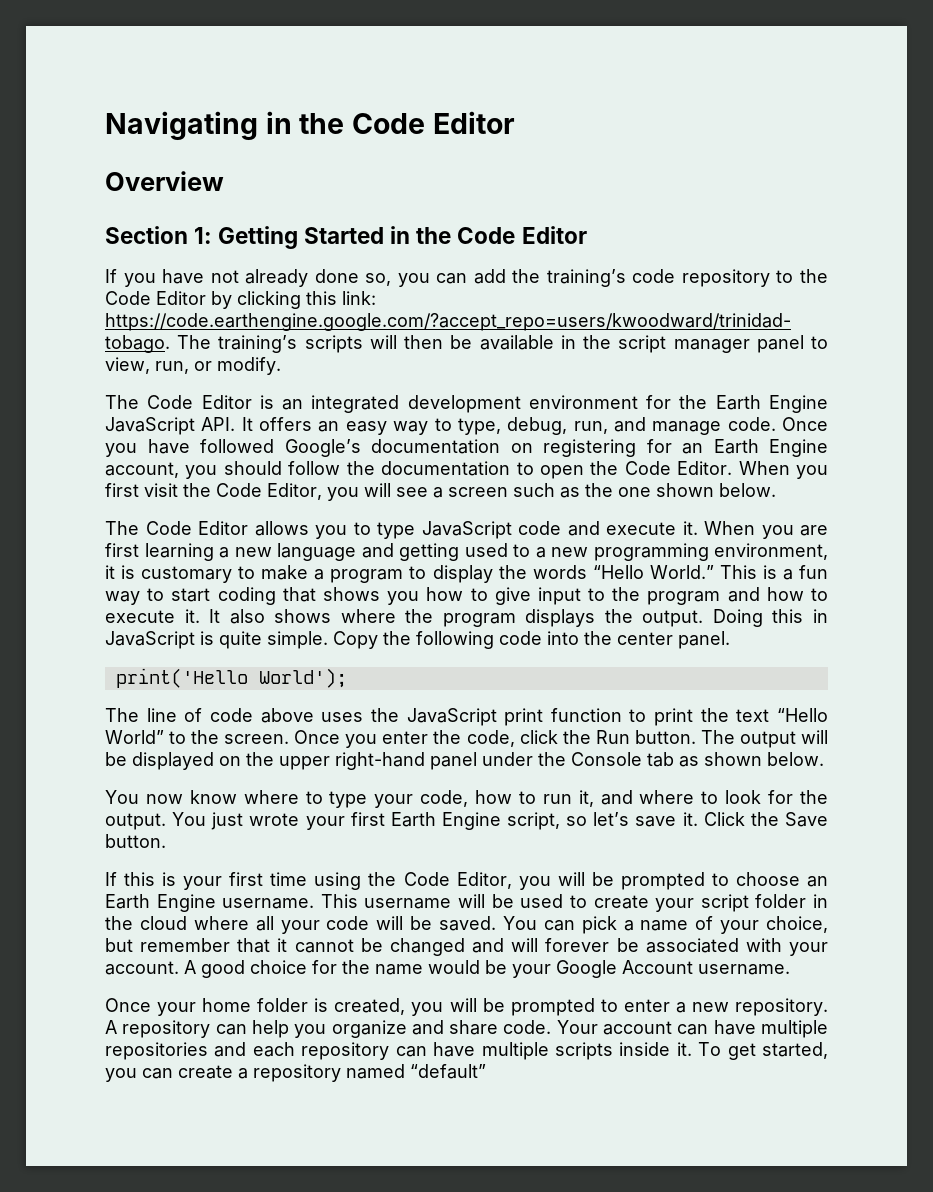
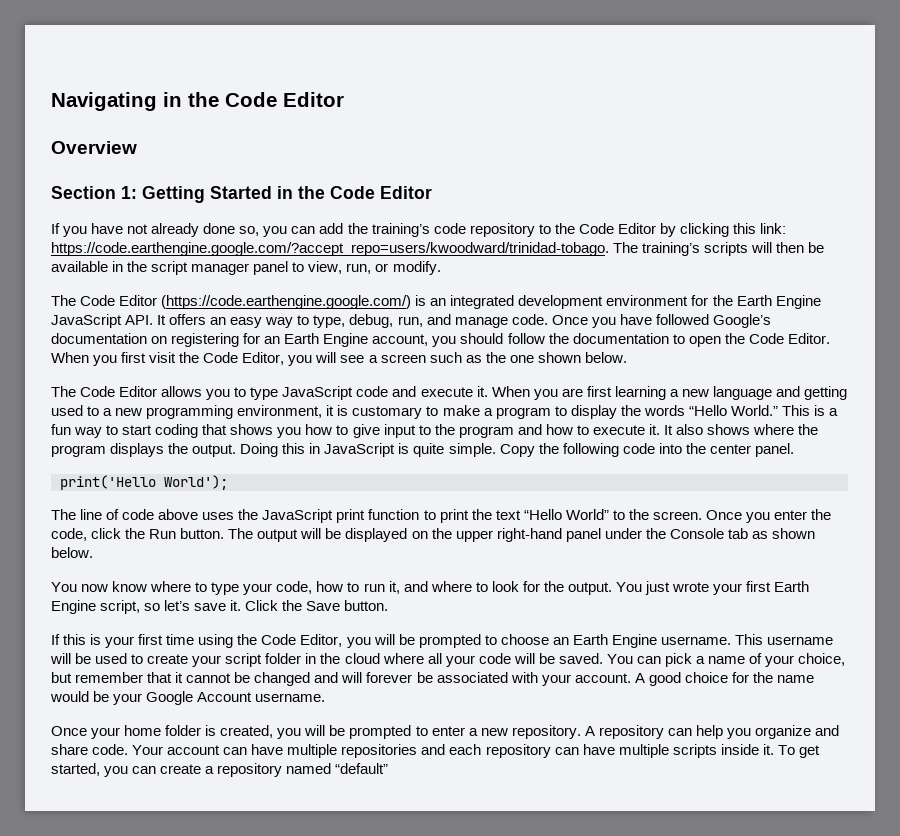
(252, 402) none -> [161,295,412,309] (https://code.earthengine.google.com/)

